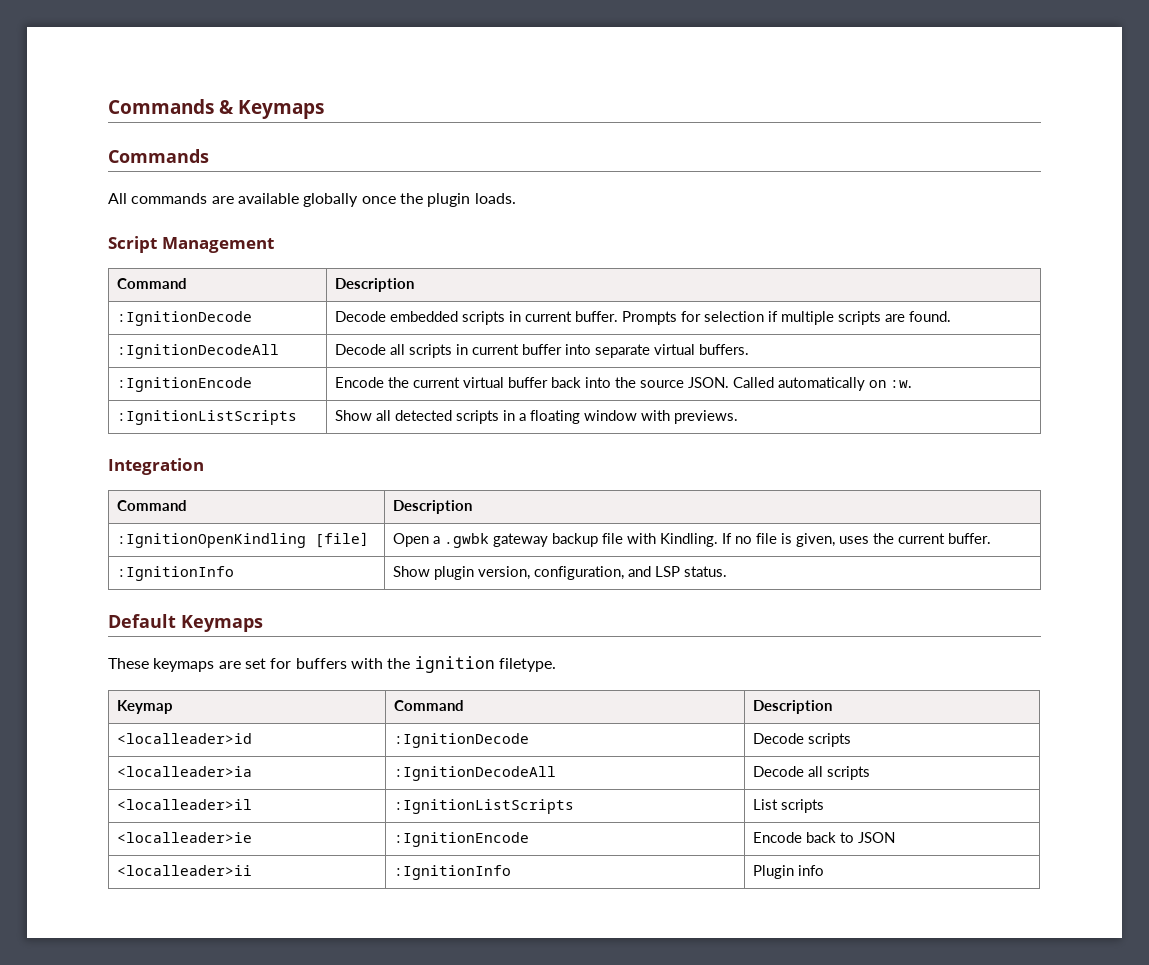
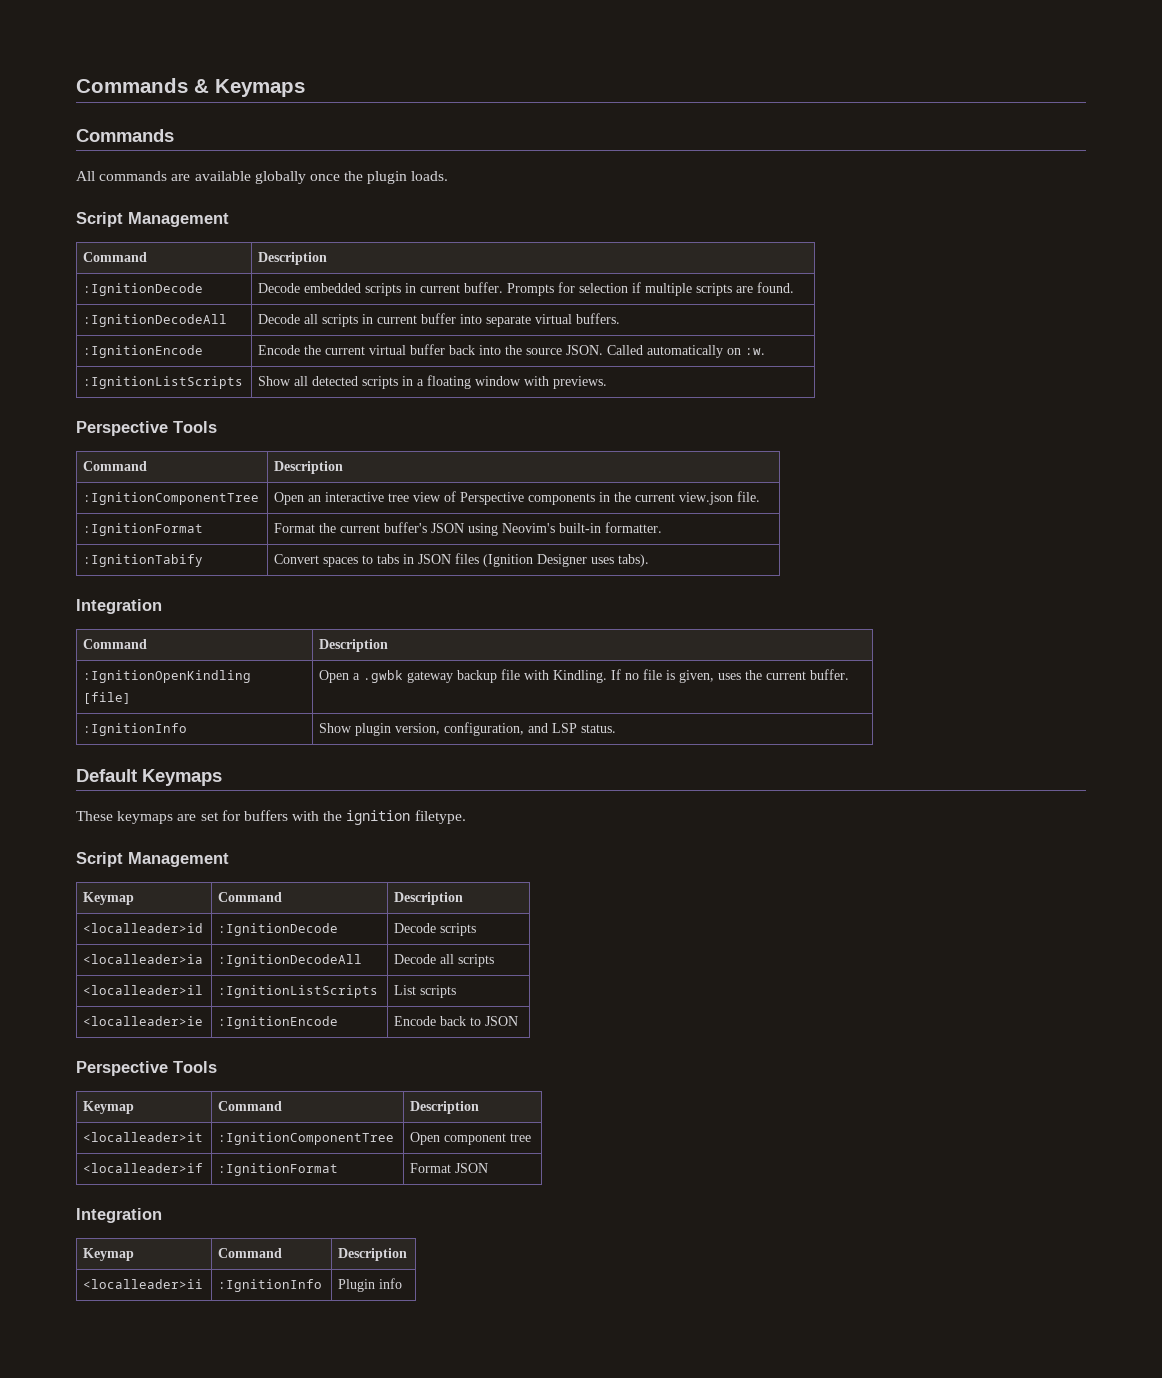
(738, 417) none -> [76,421,217,436] [83,461,148,471] [274,461,344,474] [83,492,260,505] [274,491,761,505] [83,523,204,536] [274,522,663,536] [83,554,204,567] [274,553,650,567] // Perspective Tools // Command | Description // :IgnitionComponentTree | Open an interactive tree view of Perspective components in the current view.json file. // :IgnitionFormat | Format the current buffer's JSON using Neovim's built-in formatter. // :IgnitionTabify | Convert spaces to tabs in JSON files (Ignition Designer uses tabs).
(556, 665) none -> [76,852,229,867] // Script Management
(895, 837) none -> [76,1061,217,1076] [83,1101,135,1114] [218,1101,283,1111] [410,1101,480,1114] [83,1132,204,1142] [218,1132,395,1145] [410,1132,532,1145] [83,1163,204,1173] [218,1163,339,1176] [410,1163,489,1173] [76,1208,162,1223] [83,1248,135,1261] [218,1248,283,1258] [338,1248,408,1261] // Perspective Tools // Keymap | Command | Description // <localleader>it | :IgnitionComponentTree | Open component tree // <localleader>if | :IgnitionFormat | Format JSON // Integration // Keymap | Command | Description

